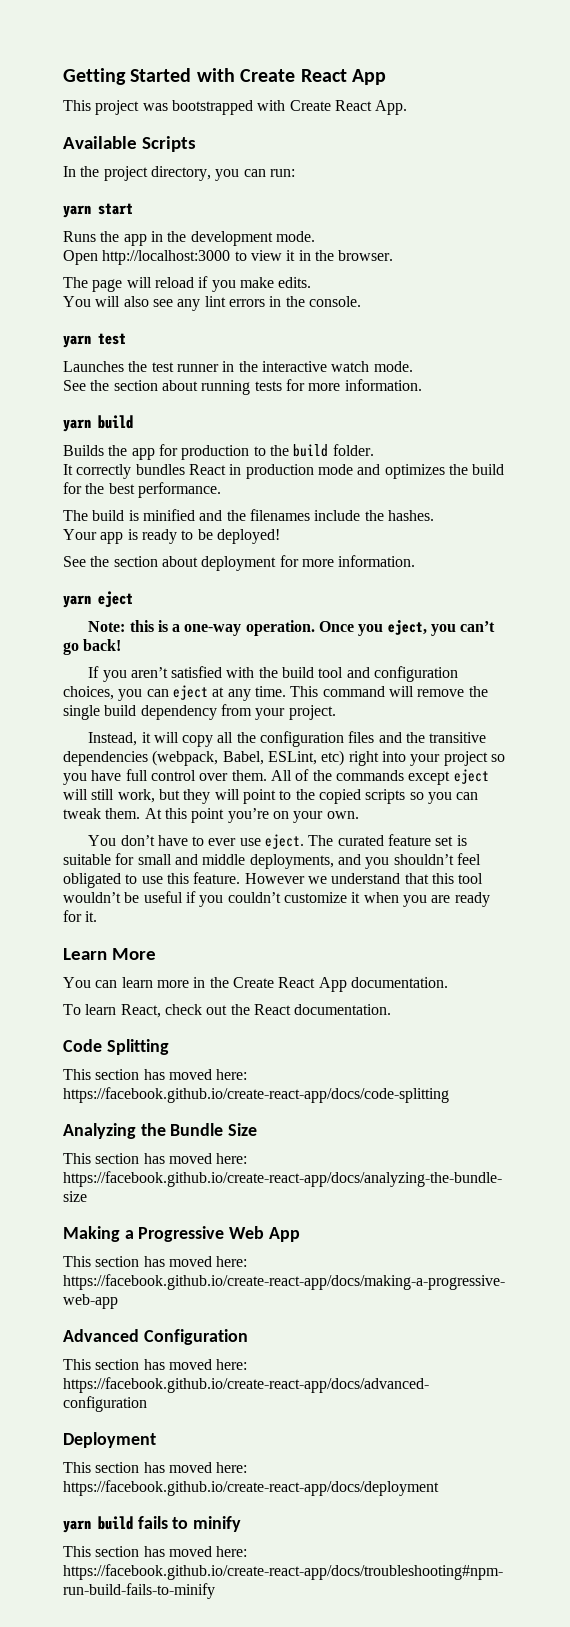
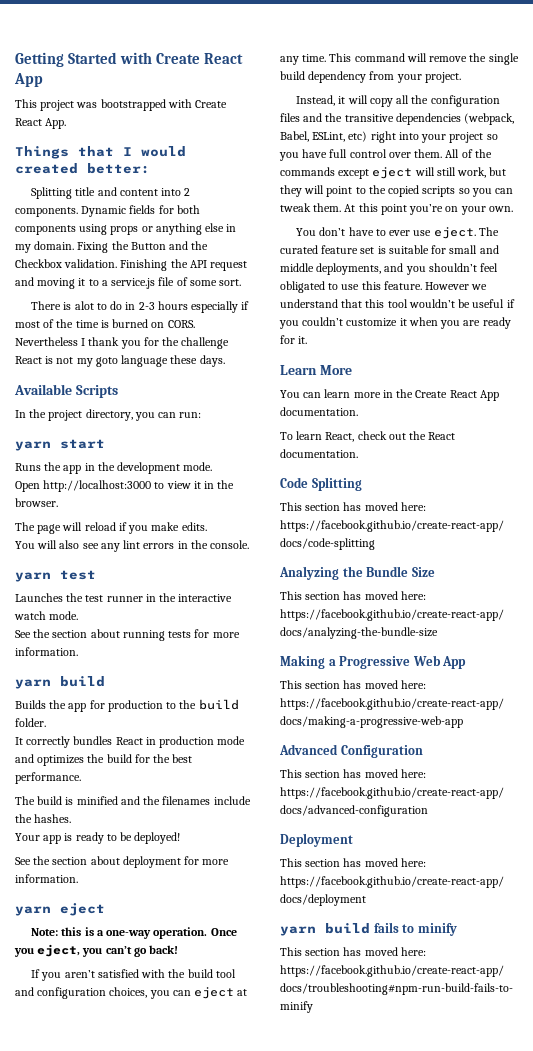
(408, 107) none -> [15,146,186,159] [15,163,150,174] [31,187,191,199] [15,205,200,217] [15,223,237,235] [15,241,209,253] [15,259,248,271] [15,277,242,289] [31,301,250,313] [15,319,195,328] [15,337,230,349] [15,355,225,367] // Things that I would created better: // Splitting title and content into 2 components. Dynamic fields for both components using props or anything else in my domain. Fixing the Button and the Checkbox validation. Finishing the API request and moving it to a service.js file of some sort. // There is alot to do in 2-3 hours especially if most of the time is burned on CORS. Nevertheless I thank you for the challenge React is not my goto language these days.

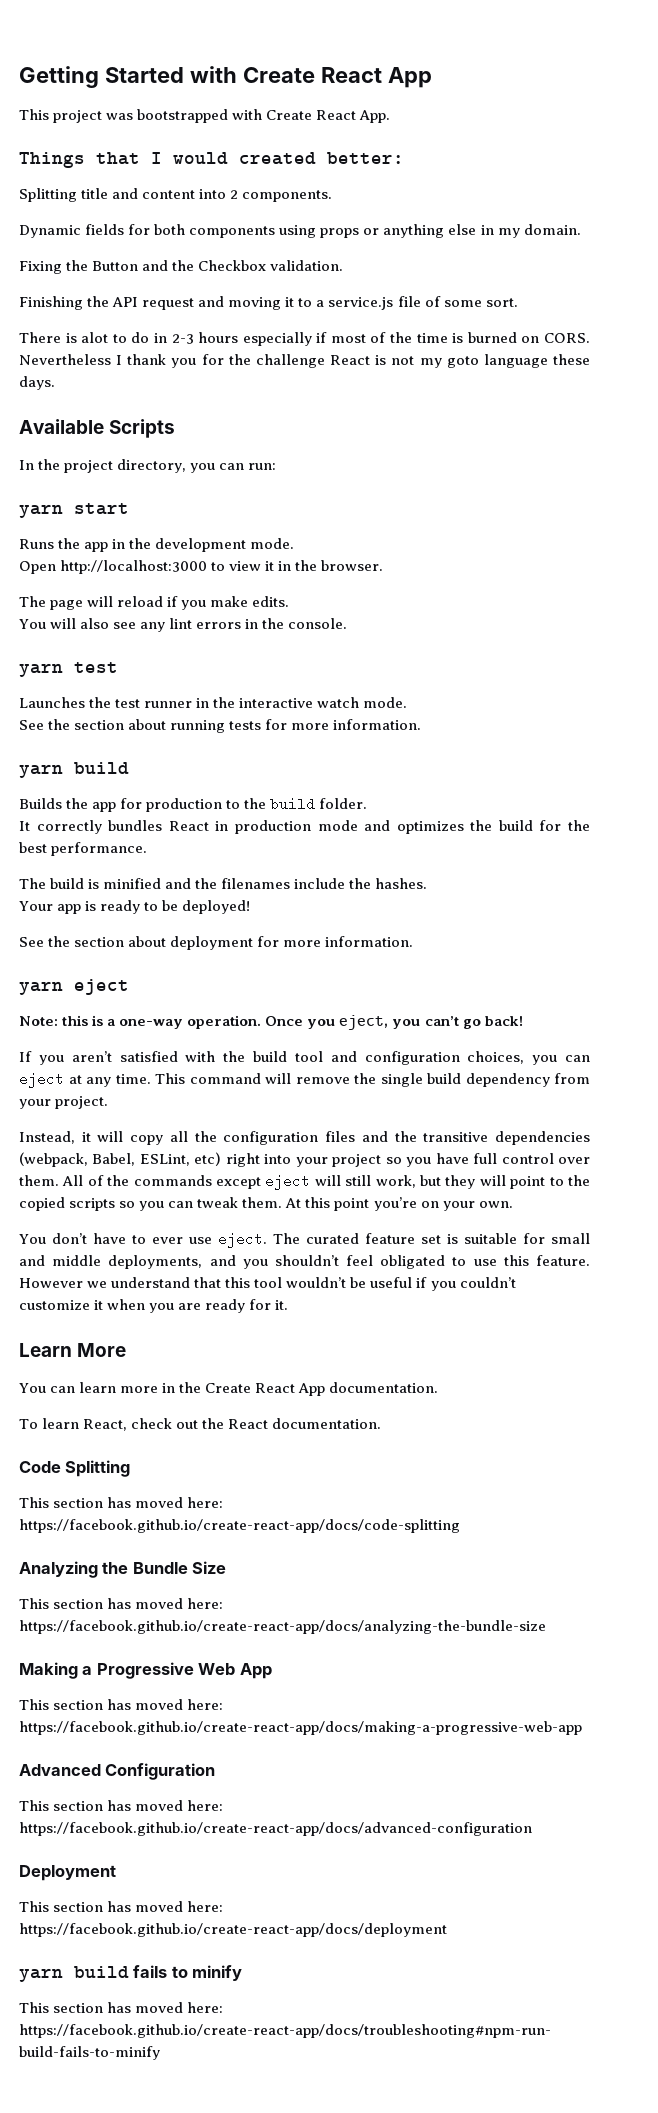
(78, 212) none -> (333, 196) //
(75, 245) none -> (581, 229) //
(118, 263) none -> (344, 265) //

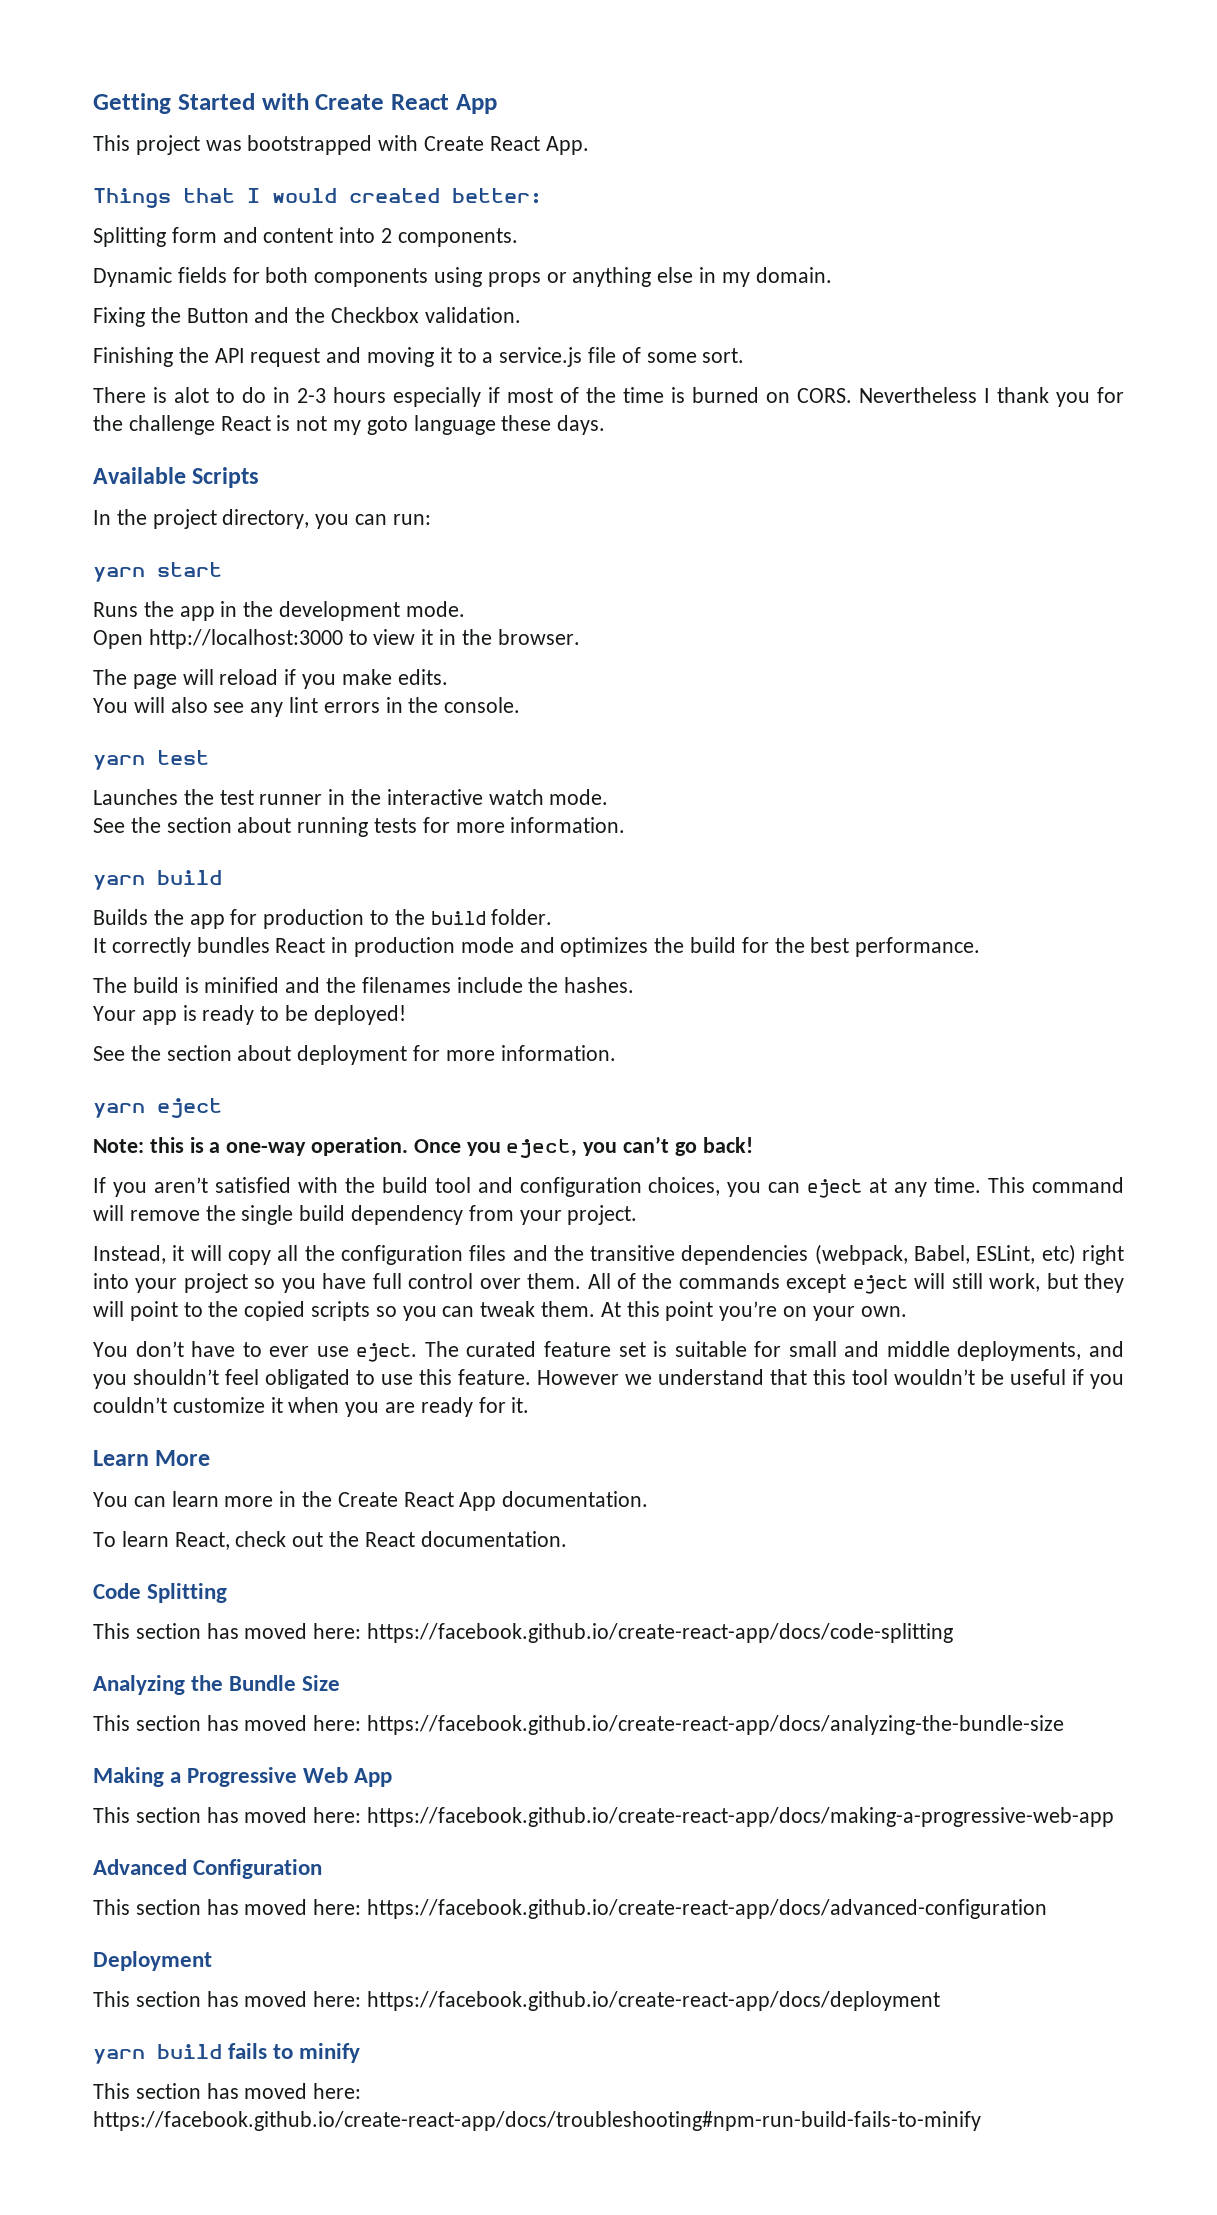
[81,188,109,199] title -> [171,227,217,243] form

